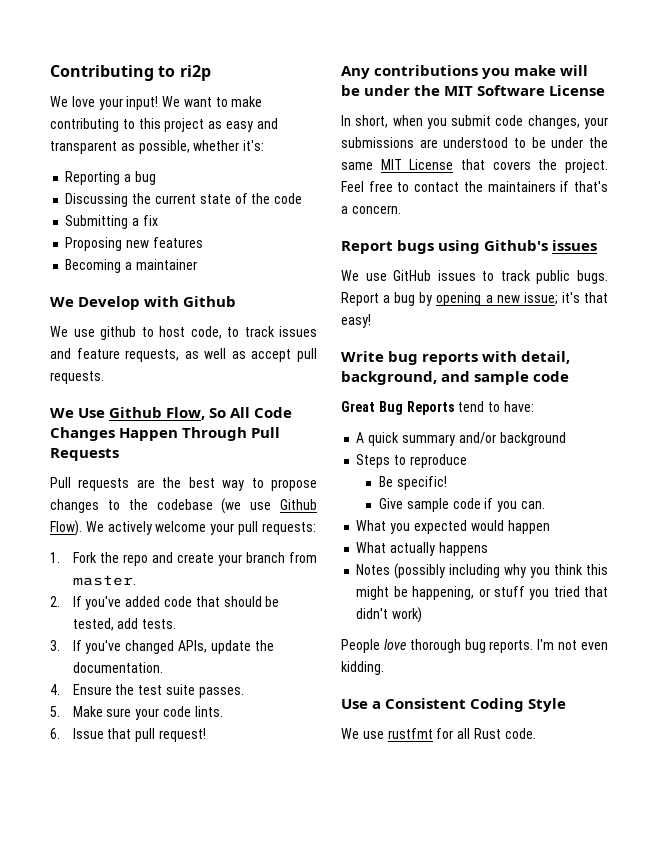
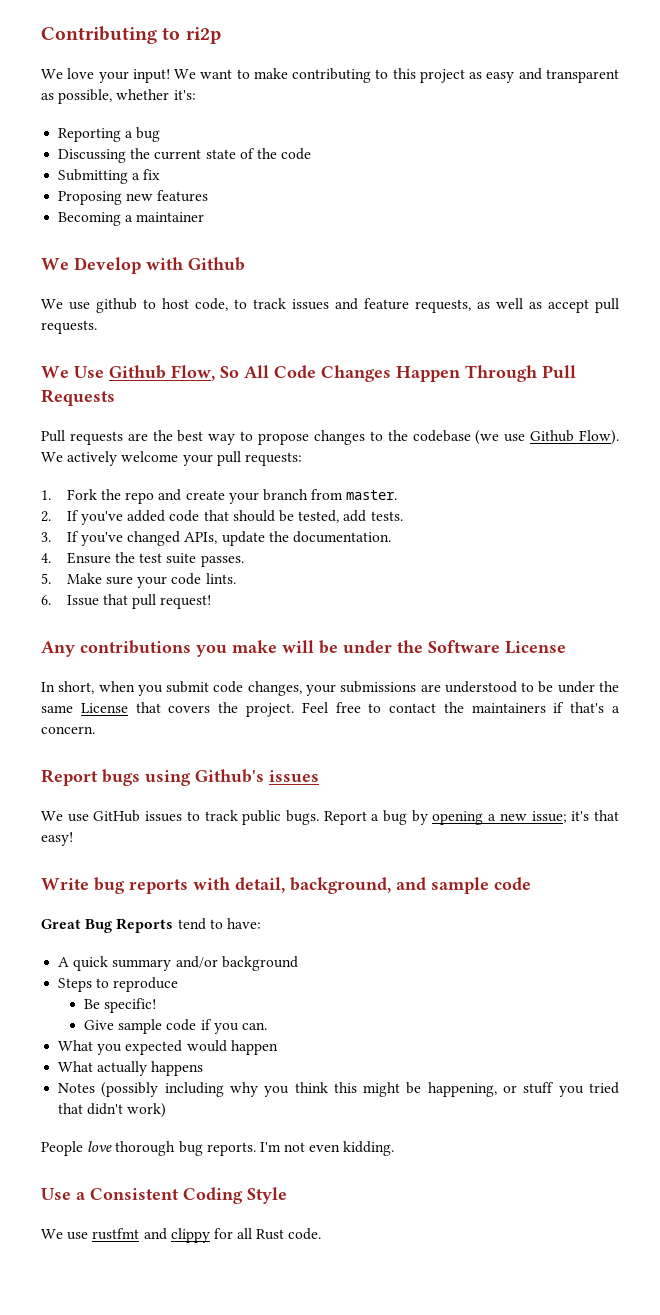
[444,86,474,96] MIT -> (423, 646) none
[380,159,402,170] MIT -> (73, 709) none
(433, 733) none -> [143,1228,210,1243] and clippy

